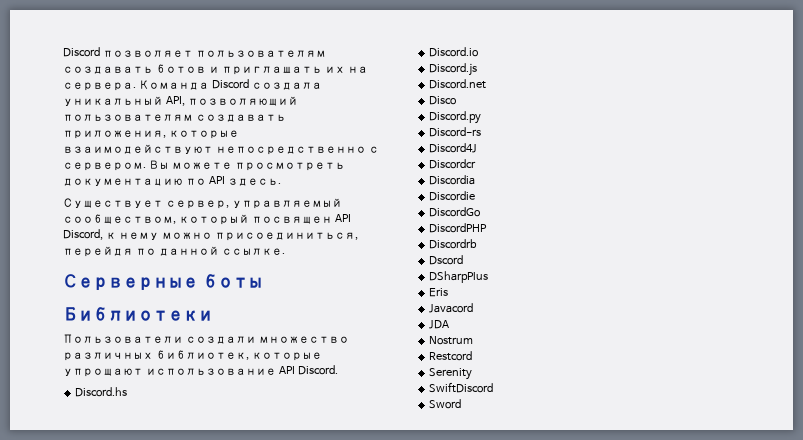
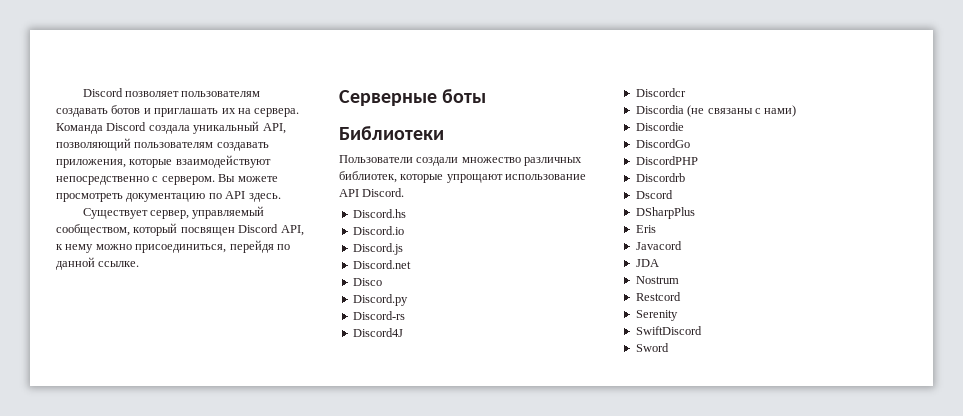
[334,214,351,222] [63,229,103,240] API Discord, -> [238,224,304,236] Discord API,
(476, 180) none -> [687,105,797,117] (не связаны с нами)

